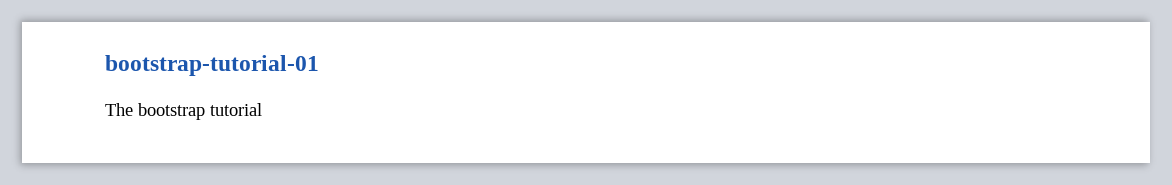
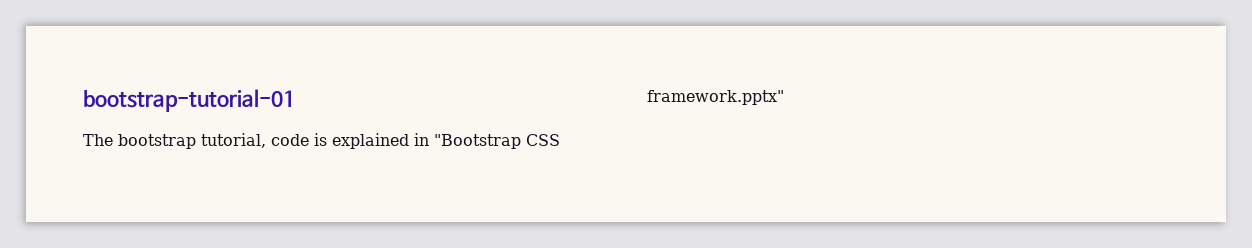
[210,103,262,116] tutorial -> [201,133,560,149] [647,90,784,105] tutorial, code is explained in "Bootstrap CSS framework.pptx"

